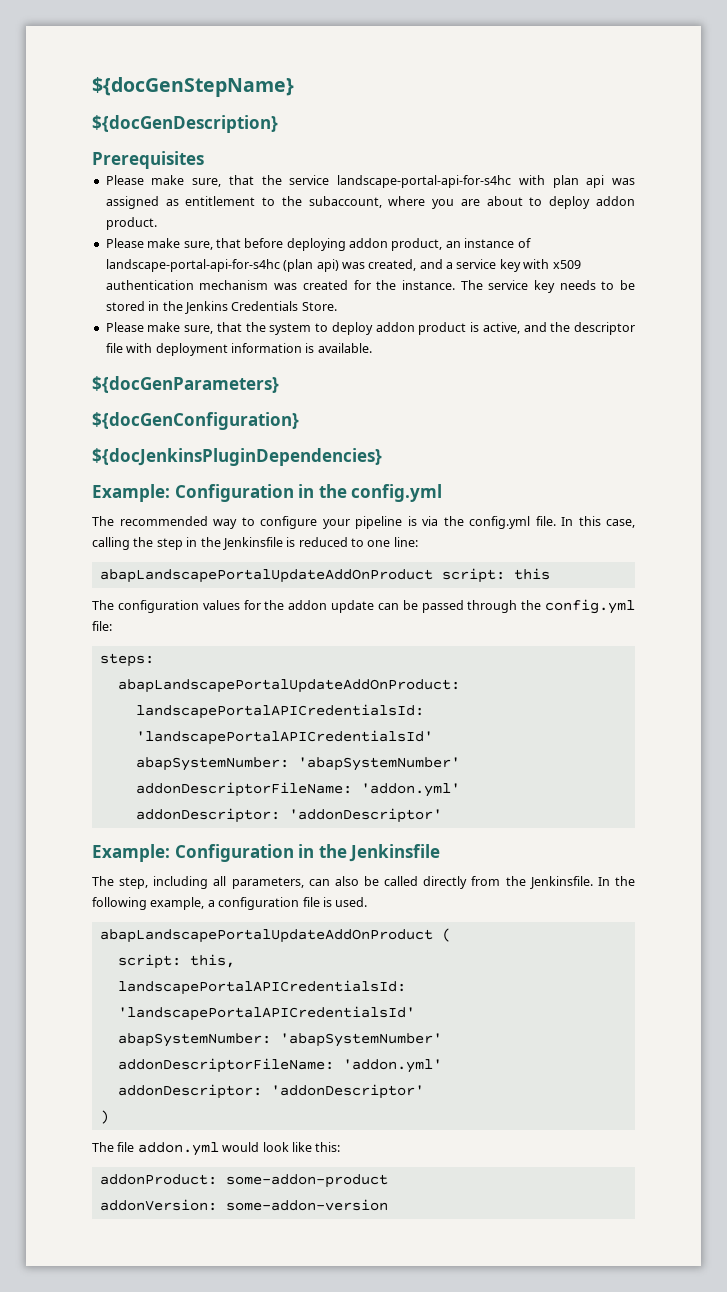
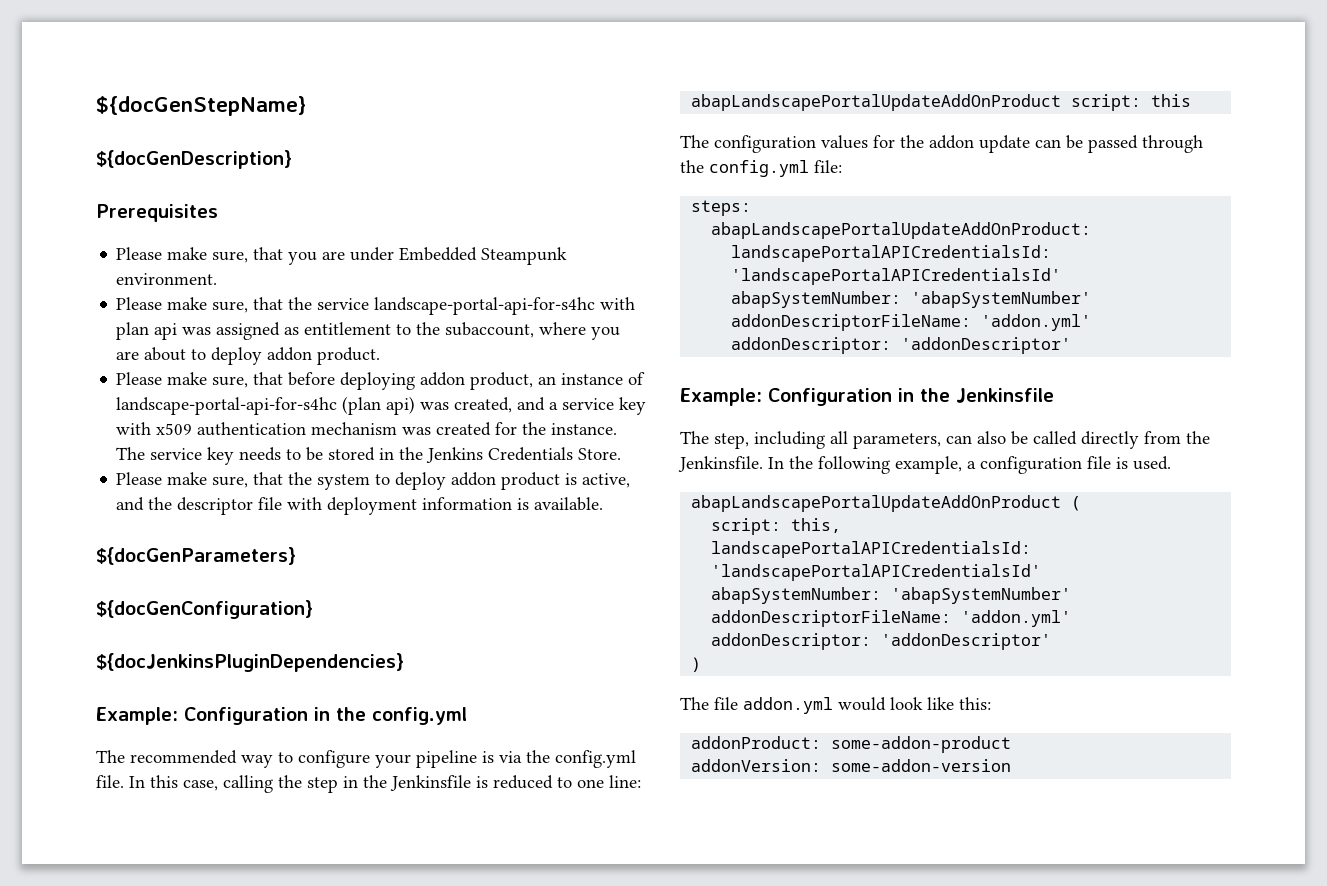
(204, 160) none -> [116,247,568,265] [116,273,218,285] // Please make sure, that you are under Embedded Steampunk environment.

